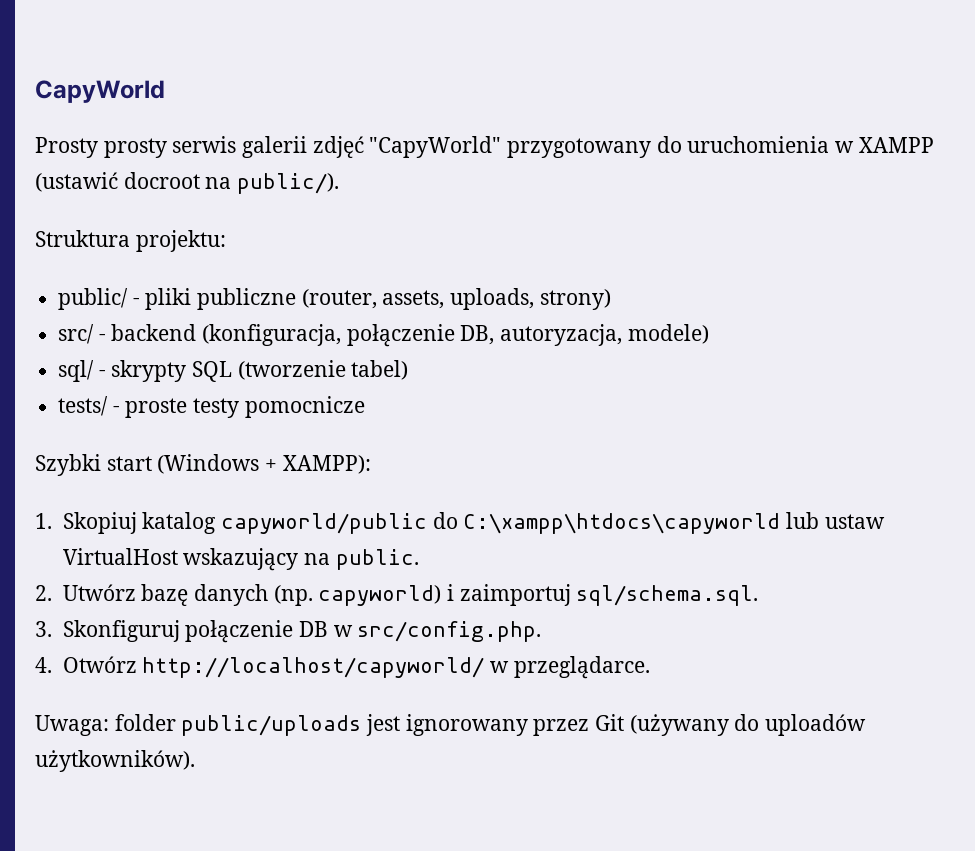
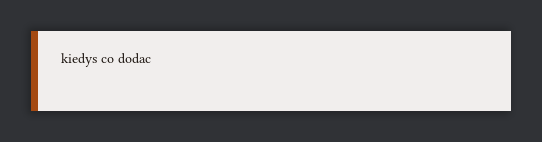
[35,80,165,103] [35,136,934,158] [35,172,340,194] [35,230,226,252] [58,288,611,310] [58,324,709,347] [58,360,409,382] [58,396,365,418] [35,454,371,476] [35,512,885,534] [62,548,419,571] [35,584,759,606] [35,620,542,643] [35,656,650,679] [35,714,867,736] [35,750,195,772] CapyWorld // Prosty prosty serwis galerii zdjęć "CapyWorld" przygotowany do uruchomienia w XAMPP (ustawić docroot na public/). // Struktura projektu: // public/ - pliki publiczne (router, assets, uploads, strony) // src/ - backend (konfiguracja, połączenie DB, autoryzacja, modele) // sql/ - skrypty SQL (tworzenie tabel) // tests/ - proste testy pomocnicze // Szybki start (Windows + XAMPP): // 1. Skopiuj katalog capyworld/public do C:\xampp\htdocs\capyworld lub ustaw VirtualHost wskazujący na public. // 2. Utwórz bazę danych (np. capyworld) i zaimportuj sql/schema.sql. // 3. Skonfiguruj połączenie DB w src/config.php. // 4. Otwórz http://localhost/capyworld/ w przeglądarce. // Uwaga: folder public/uploads jest ignorowany przez Git (używany do uploadów użytkowników). -> [61,53,151,67] kiedys co dodac

